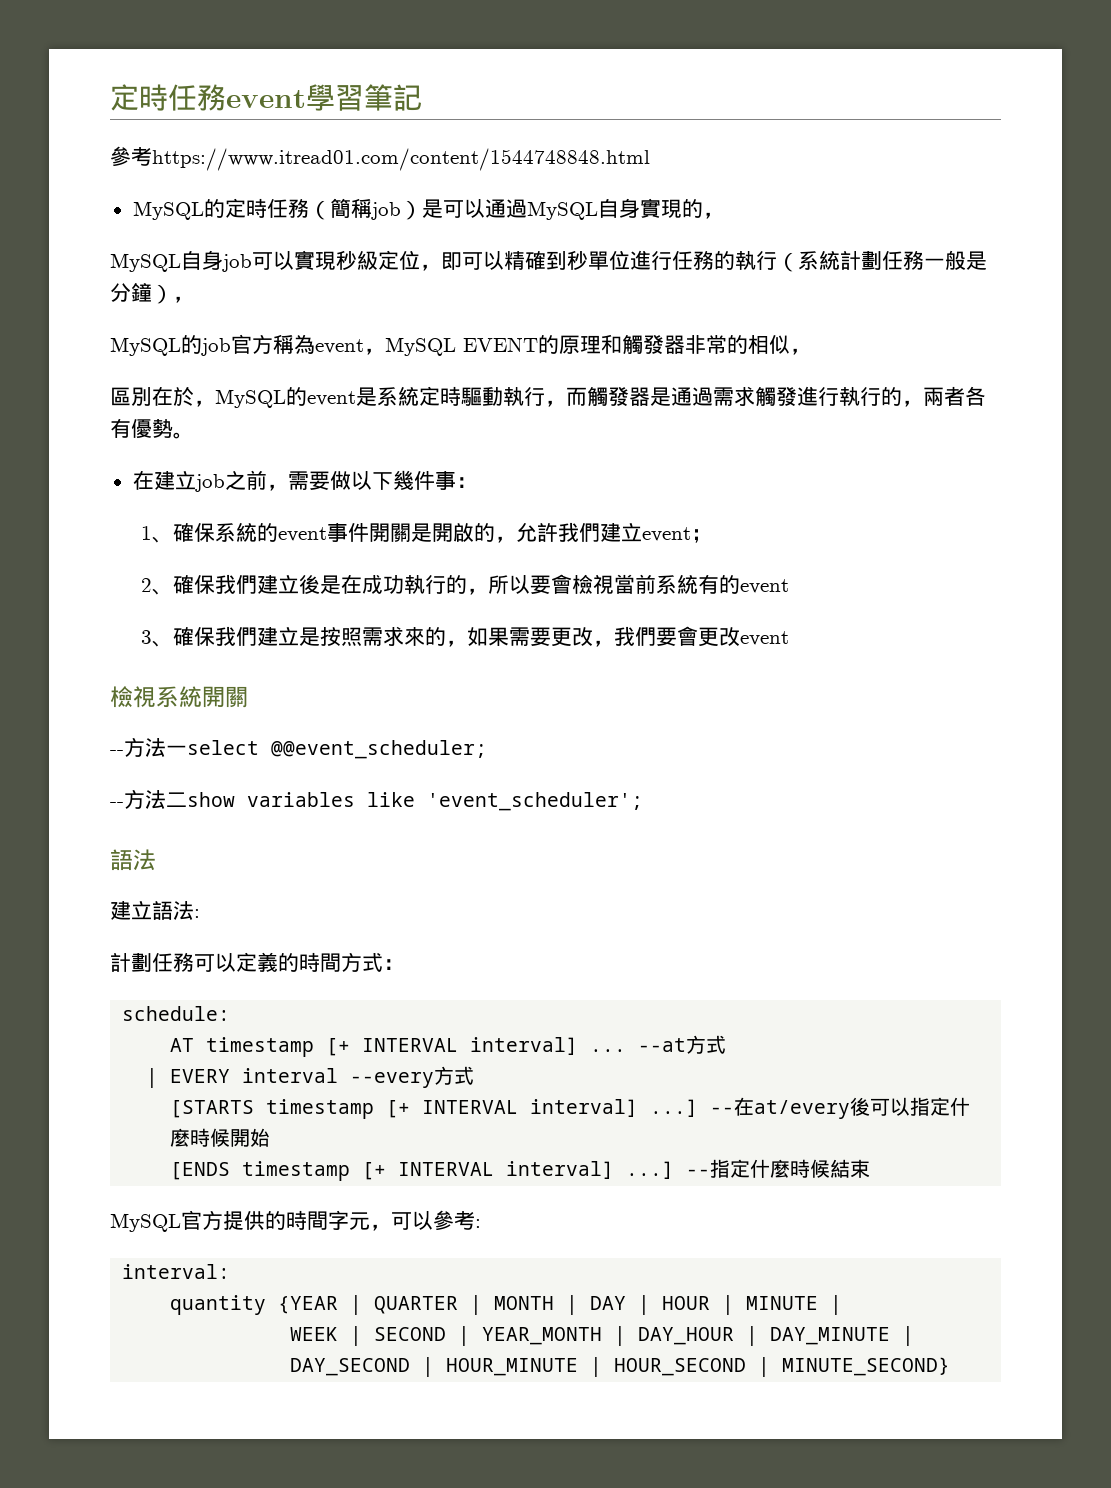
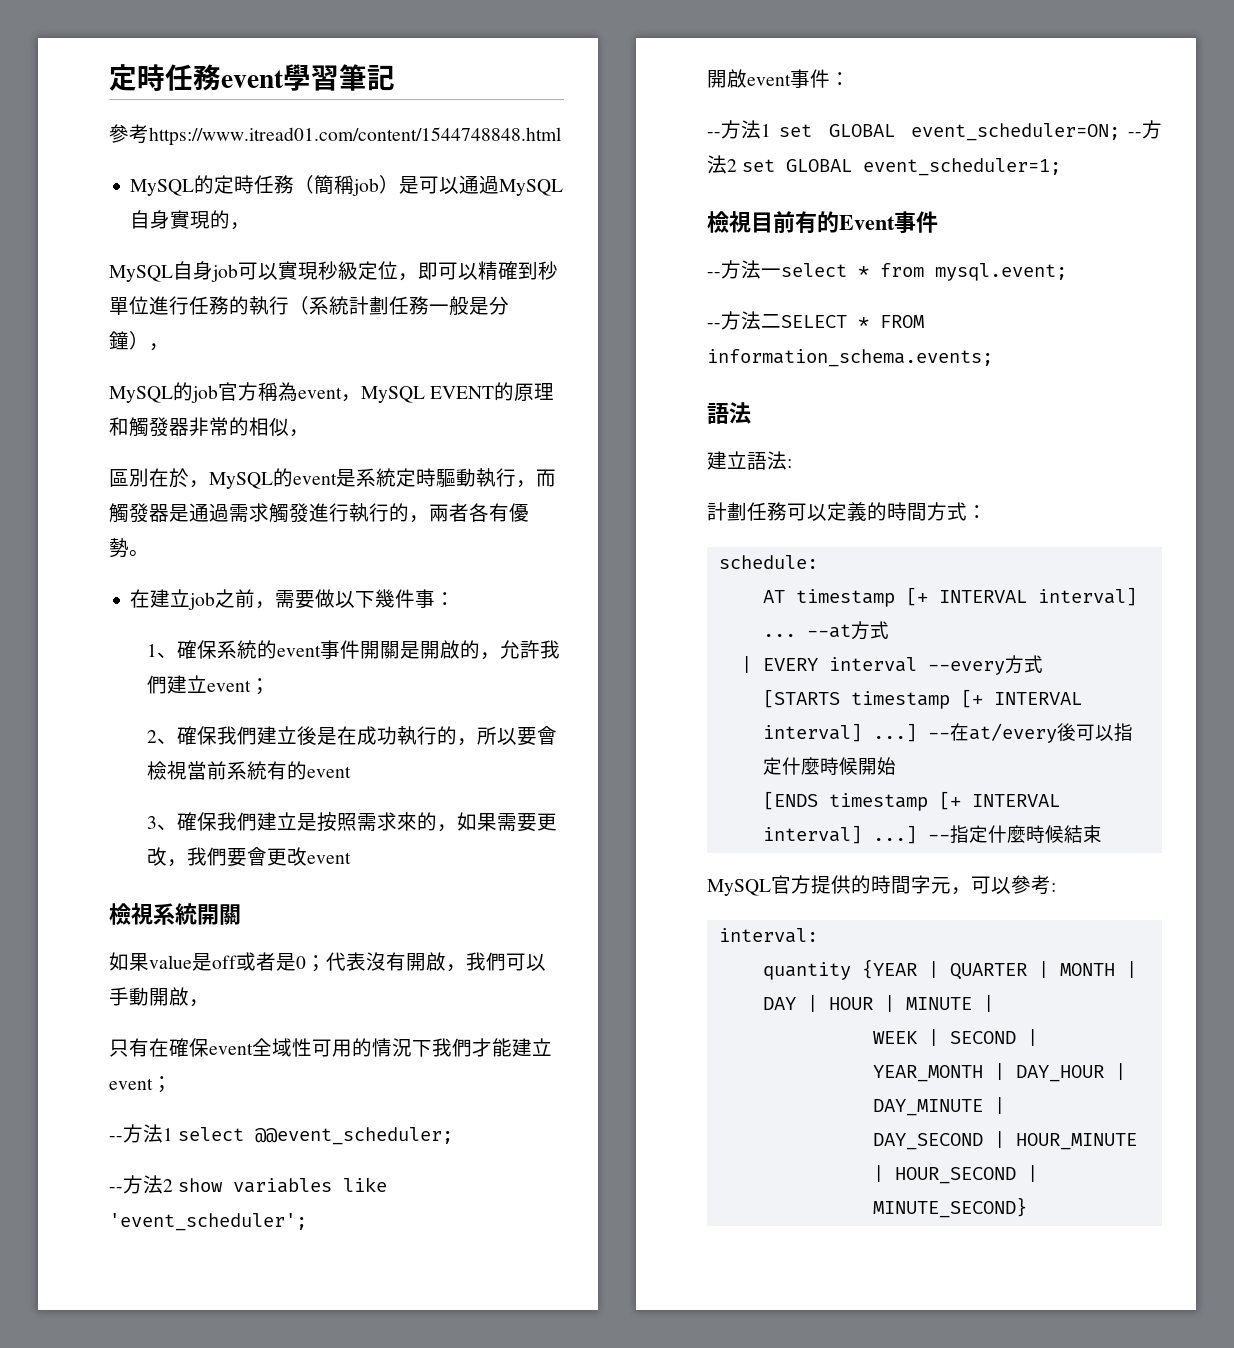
[110,737,187,757] // --方法一 -> [109,952,546,972] [109,987,209,1007] [109,1038,552,1057] [109,1076,172,1093] [109,1124,173,1143] // 如果value是off或者是0；代表沒有開啟，我們可以手動開啟， // 只有在確保event全域性可用的情況下我們才能建立event； // --方法1
[166,792,187,807] 二 -> [163,1179,173,1192] 2
(643, 801) none -> [707,69,850,88] [707,120,1162,141] [707,155,1062,176] [707,211,938,233] [707,260,1067,281] [707,311,924,330] [707,349,993,367] // 開啟event事件： // --方法1 set GLOBAL event_scheduler=ON; --方法2 set GLOBAL event_scheduler=1; // 檢視目前有的Event事件 // --方法一select * from mysql.event; // --方法二SELECT * FROM information_schema.events;

